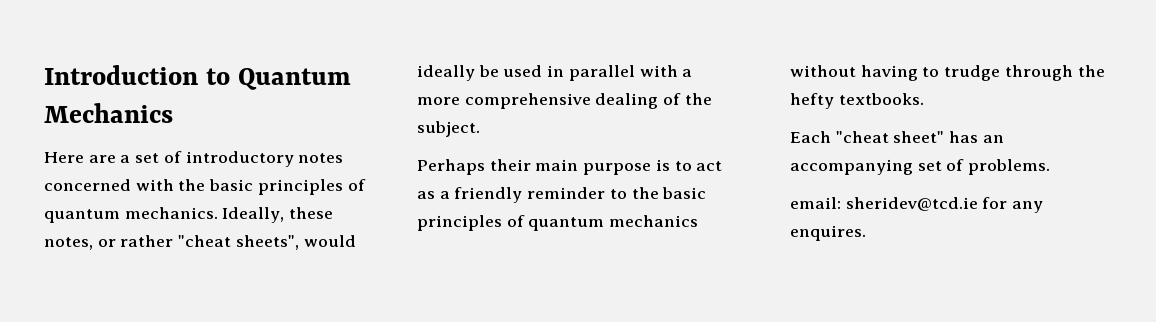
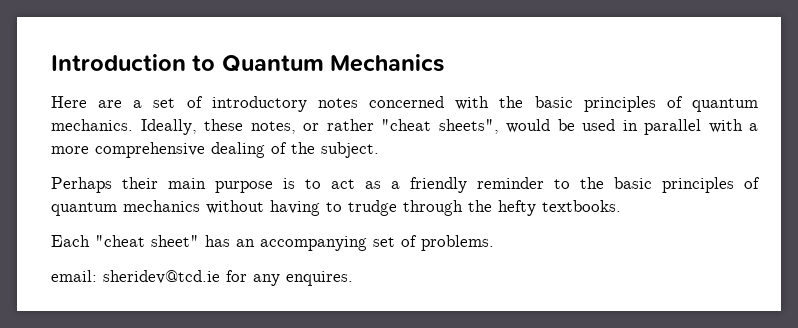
[417,65,475,81] ideally -> (550, 126) none

